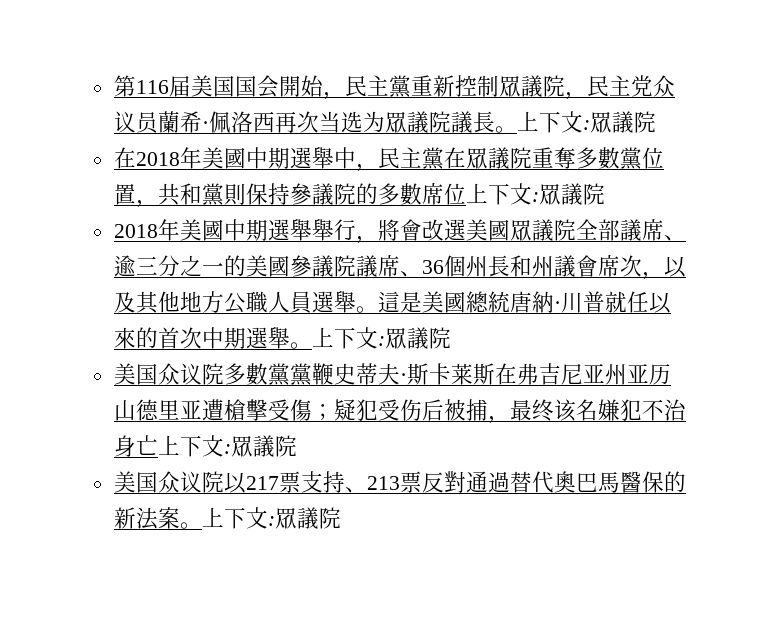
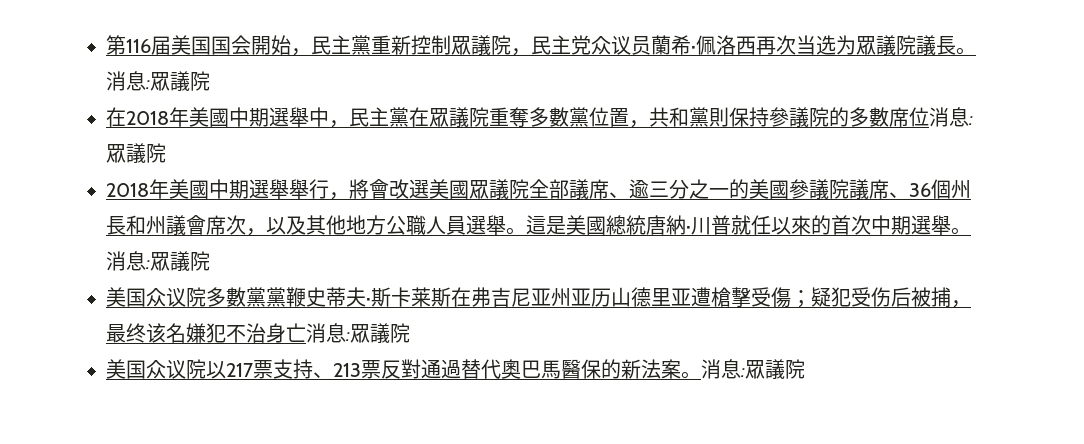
[516,111,583,133] 上下文 -> [106,71,146,91] 消息
[465,183,532,205] 上下文 -> [929,107,969,127] 消息
[311,327,378,349] 上下文 -> [106,251,146,271] 消息
[157,435,224,457] 上下文 -> [306,323,346,343] 消息
[201,507,268,529] 上下文 -> [701,359,741,379] 消息

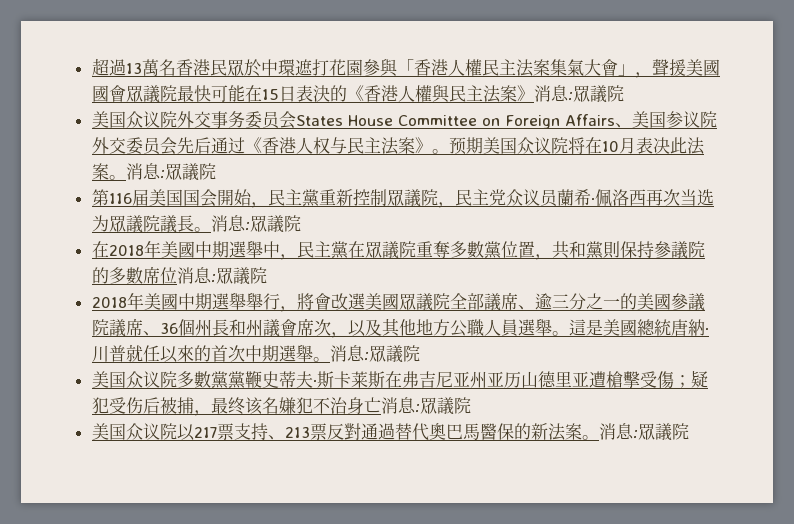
(106, 45) none -> [91,58,720,78] [91,85,624,103] [91,111,717,129] [91,137,705,155] [91,163,216,181] 超過13萬名香港民眾於中環遮打花園參與「香港人權民主法案集氣大會」，聲援美國國會眾議院最快可能在15日表決的《香港人權與民主法案》消息:眾議院 // 美国众议院外交事务委员会States House Committee on Foreign Affairs、美国参议院外交委员会先后通过《香港人权与民主法案》。预期美国众议院将在10月表决此法案。消息:眾議院 //

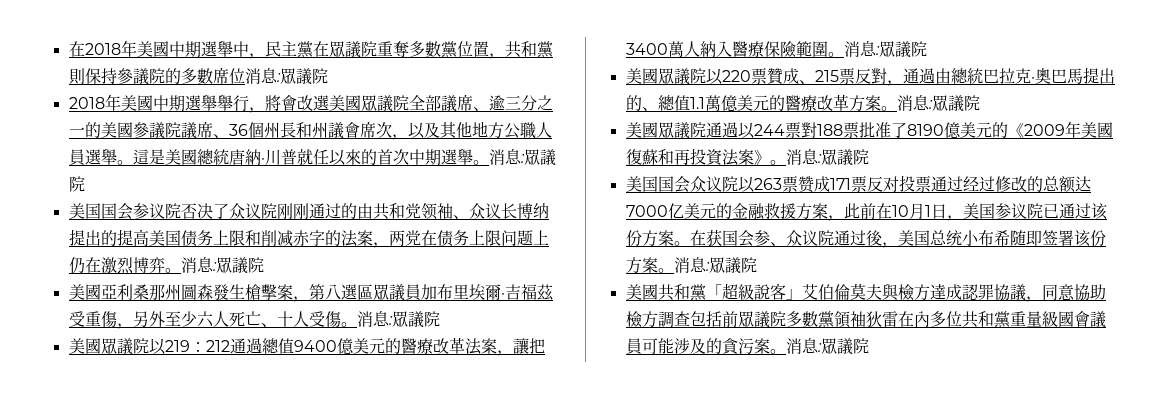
[91,58,720,78] [91,85,624,103] [91,111,717,129] [91,137,705,155] [91,163,216,181] [91,189,714,208] [91,215,301,233] 超過13萬名香港民眾於中環遮打花園參與「香港人權民主法案集氣大會」，聲援美國國會眾議院最快可能在15日表決的《香港人權與民主法案》消息:眾議院 // 美国众议院外交事务委员会States House Committee on Foreign Affairs、美国参议院外交委员会先后通过《香港人权与民主法案》。预期美国众议院将在10月表决此法案。消息:眾議院 // 第116届美国国会開始，民主黨重新控制眾議院，民主党众议员蘭希·佩洛西再次当选为眾議院議長。消息:眾議院 // -> (68, 49) none
[125,370,708,389] [91,397,471,416] [91,423,126,440] 众议院多數黨黨鞭史蒂夫·斯卡莱斯在弗吉尼亚州亚历山德里亚遭槍擊受傷；疑犯受伤后被捕，最终该名嫌犯不治身亡消息:眾議院 // 美国 -> [100,202,549,220] [68,229,549,248] [68,257,264,274] [68,284,554,302] [68,311,440,329] [68,337,545,356] [625,41,927,58] [625,67,1115,86] [625,94,980,112] [625,121,1113,139] [625,148,869,166] [625,176,690,193] 国会参议院否决了众议院刚刚通过的由共和党领袖、众议长博纳提出的提高美国债务上限和削减赤字的法案，两党在债务上限问题上仍在激烈博弈。消息:眾議院 // 美國亞利桑那州圖森發生槍擊案，第八選區眾議員加布里埃爾·吉福茲受重傷，另外至少六人死亡、十人受傷。消息:眾議院 // 美國眾議院以219：212通過總值9400億美元的醫療改革法案，讓把3400萬人納入醫療保險範圍。消息:眾議院 // 美國眾議院以220票贊成、215票反對，通過由總統巴拉克·奧巴馬提出的、總值1.1萬億美元的醫療改革方案。消息:眾議院 // 美國眾議院通過以244票對188票批准了8190億美元的《2009年美國復蘇和再投資法案》。消息:眾議院 // 美国国会
[193,423,689,441] 217票支持、213票反對通過替代奧巴馬醫保的新法案。消息:眾議院 -> [753,175,1091,193] [625,203,1108,221] [625,229,1106,248] [625,257,757,274] [625,283,1106,302] [625,311,1106,328] [625,338,869,355] 263票赞成171票反对投票通过经过修改的总额达7000亿美元的金融救援方案，此前在10月1日，美国参议院已通过该份方案。在获国会参、众议院通过後，美国总统小布希随即签署该份方案。消息:眾議院 // 美國共和黨「超級說客」艾伯倫莫夫與檢方達成認罪協議，同意協助檢方調查包括前眾議院多數黨領袖狄雷在內多位共和黨重量級國會議員可能涉及的貪污案。消息:眾議院

